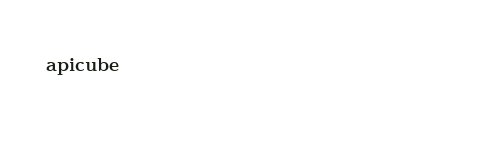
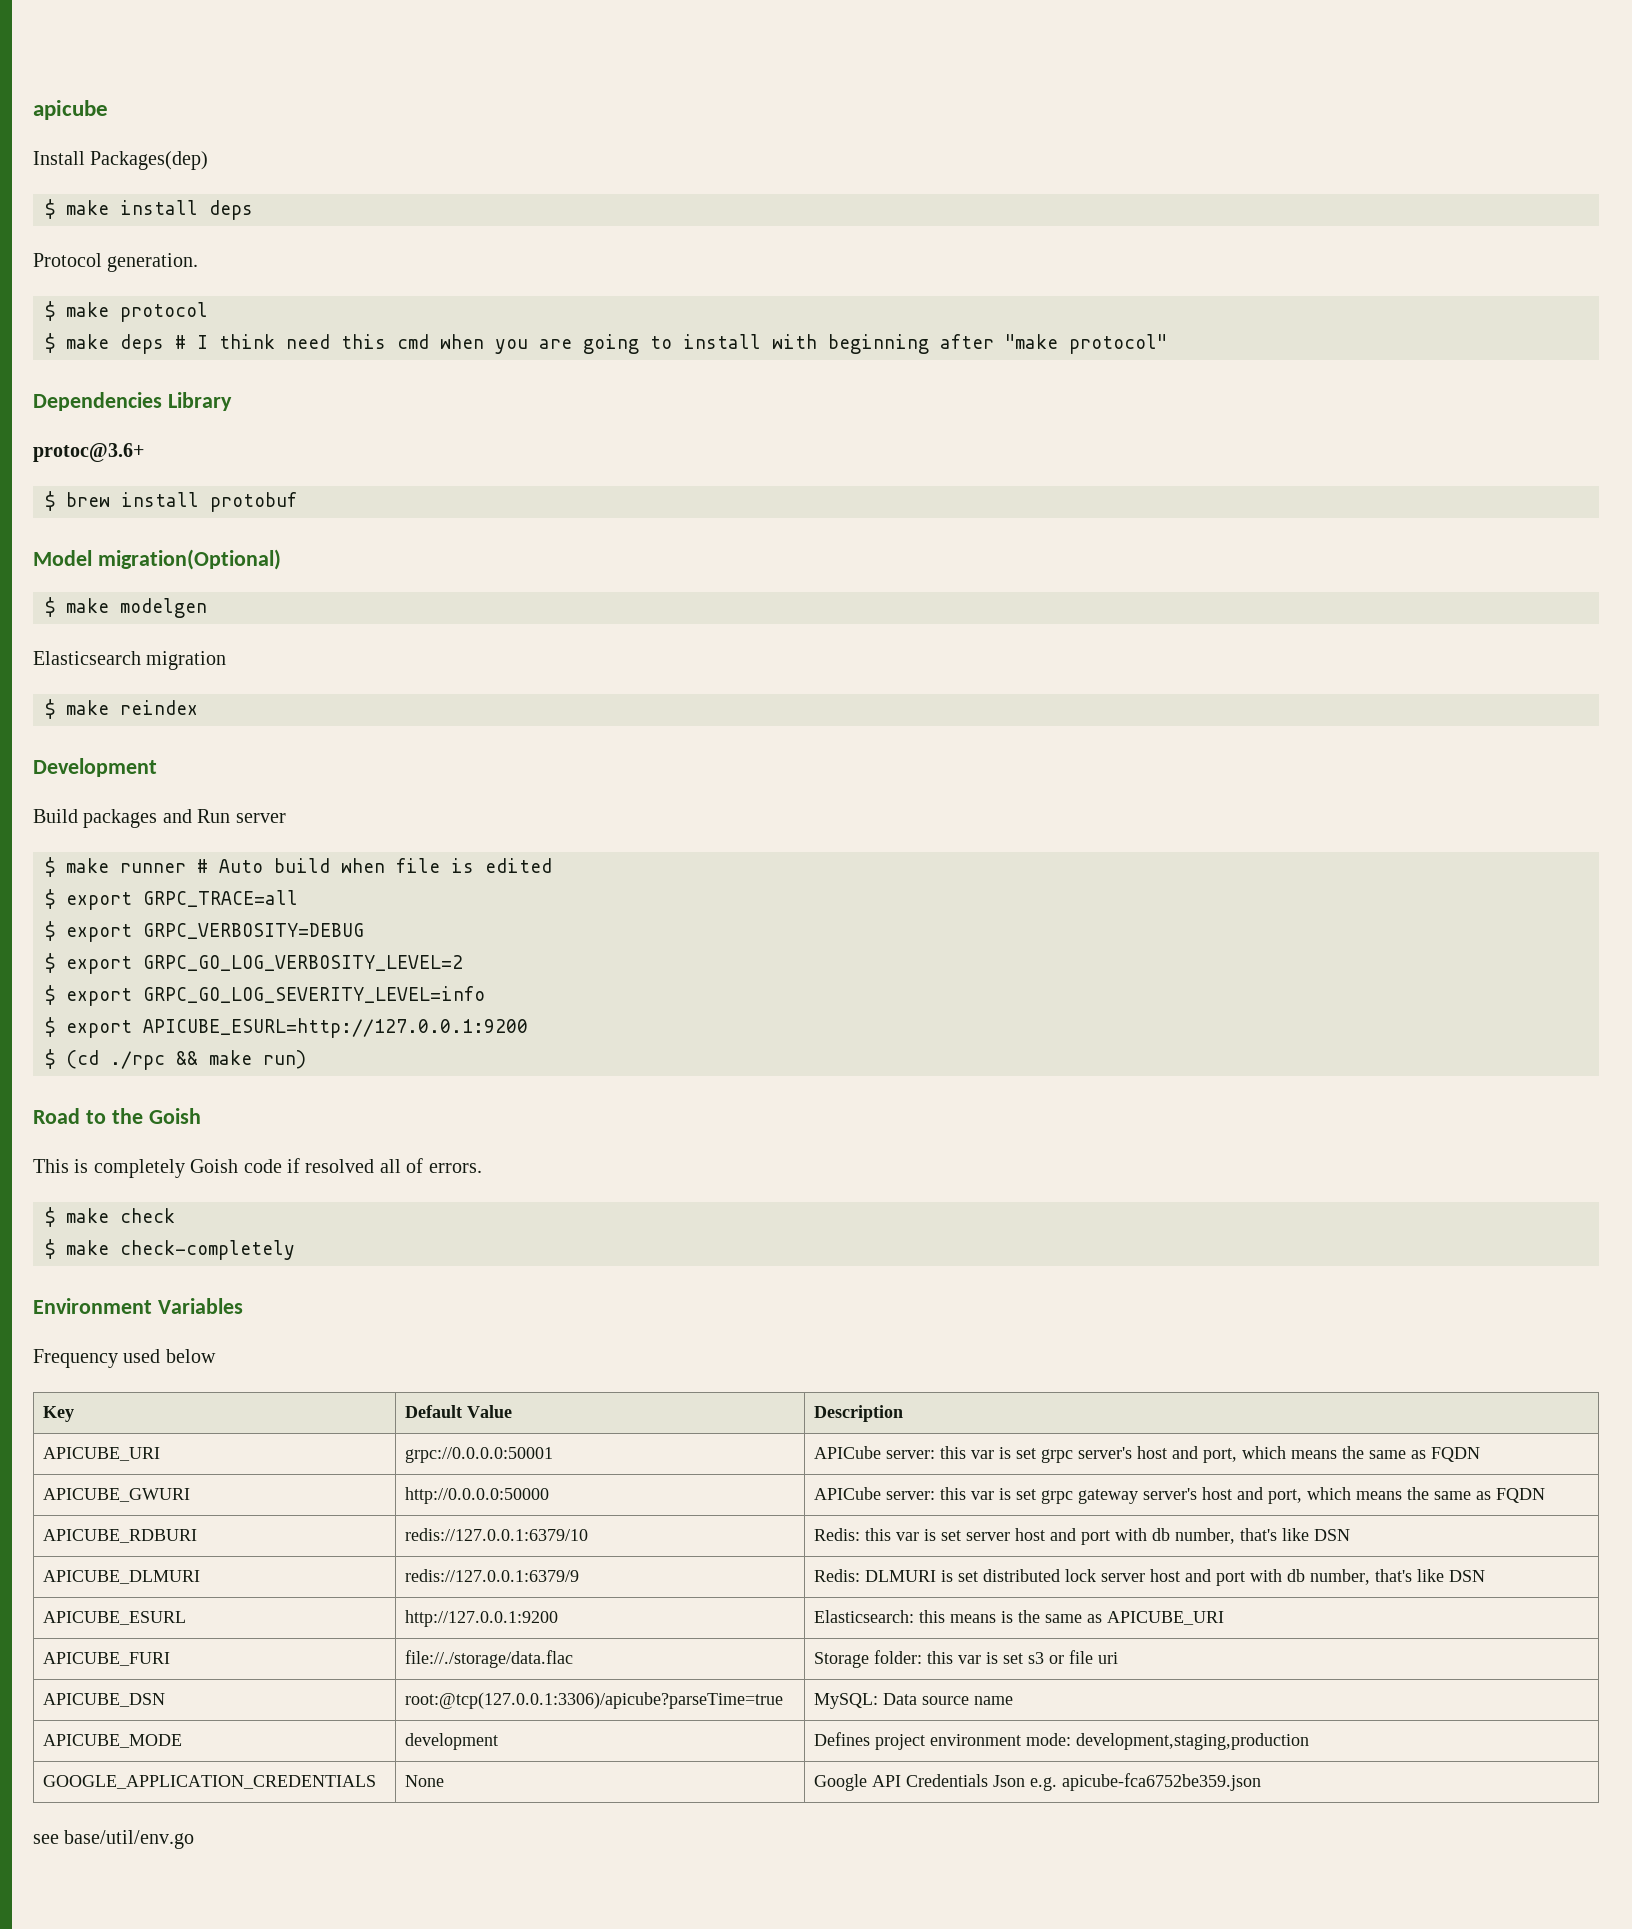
(119, 66) none -> [33,151,209,170] [45,199,253,220] [33,253,199,272] [45,301,208,322] [45,333,1167,354] [33,392,232,411] [33,443,144,462] [45,491,297,512] [33,549,281,570] [45,597,207,618] [33,651,227,670] [45,699,198,719] [33,758,157,777] [33,809,286,828] [45,857,552,877] [45,889,298,910] [45,921,364,942] [45,953,463,974] [45,985,485,1006] [45,1017,528,1038] [45,1049,306,1070] [33,1108,201,1124] [33,1158,482,1178] [45,1207,175,1227] [45,1239,295,1260] [33,1298,243,1314] [33,1349,216,1368] [42,1406,74,1422] [404,1405,512,1418] [813,1405,903,1422] [42,1447,160,1461] [404,1447,553,1463] [813,1446,1480,1463] [42,1488,190,1502] [404,1487,549,1504] [813,1487,1545,1504] [42,1529,197,1543] [404,1528,588,1541] [813,1528,1350,1545] [42,1570,200,1584] [404,1569,579,1582] [813,1569,1485,1586] [42,1611,186,1625] [404,1610,558,1627] [813,1610,1224,1625] [42,1652,170,1666] [404,1650,573,1668] [813,1650,1118,1668] [42,1693,165,1707] [404,1692,783,1709] [813,1693,1013,1709] [42,1734,182,1748] [404,1733,498,1750] [813,1732,1309,1750] [42,1775,376,1789] [404,1775,444,1787] [813,1773,1261,1791] [33,1830,195,1849] // Install Packages(dep) // $ make install deps // Protocol generation. // $ make protocol // $ make deps # I think need this cmd when you are going to install with beginning after "make protocol" // Dependencies Library // protoc@3.6+ // $ brew install protobuf // Model migration(Optional) // $ make modelgen // Elasticsearch migration // $ make reindex // Development // Build packages and Run server // $ make runner # Auto build when file is edited // $ export GRPC_TRACE=all // $ export GRPC_VERBOSITY=DEBUG // $ export GRPC_GO_LOG_VERBOSITY_LEVEL=2 // $ export GRPC_GO_LOG_SEVERITY_LEVEL=info // $ export APICUBE_ESURL=http://127.0.0.1:9200 // $ (cd ./rpc && make run) // Road to the Goish // This is completely Goish code if resolved all of errors. // $ make check // $ make check-completely // Environment Variables // Frequency used below // Key | Default Value | Description // APICUBE_URI | grpc://0.0.0.0:50001 | APICube server: this var is set grpc server's host and port, which means the same as FQDN // APICUBE_GWURI | http://0.0.0.0:50000 | APICube server: this var is set grpc gateway server's host and port, which means the same as FQDN // APICUBE_RDBURI | redis://127.0.0.1:6379/10 | Redis: this var is set server host and port with db number, that's like DSN // APICUBE_DLMURI | redis://127.0.0.1:6379/9 | Redis: DLMURI is set distributed lock server host and port with db number, that's like DSN // APICUBE_ESURL | http://127.0.0.1:9200 | Elasticsearch: this means is the same as APICUBE_URI // APICUBE_FURI | file://./storage/data.flac | Storage folder: this var is set s3 or file uri // APICUBE_DSN | root:@tcp(127.0.0.1:3306)/apicube?parseTime=true | MySQL: Data source name // APICUBE_MODE | development | Defines project environment mode: development,staging,production // GOOGLE_APPLICATION_CREDENTIALS | None | Google API Credentials Json e.g. apicube-fca6752be359.json // see base/util/env.go

